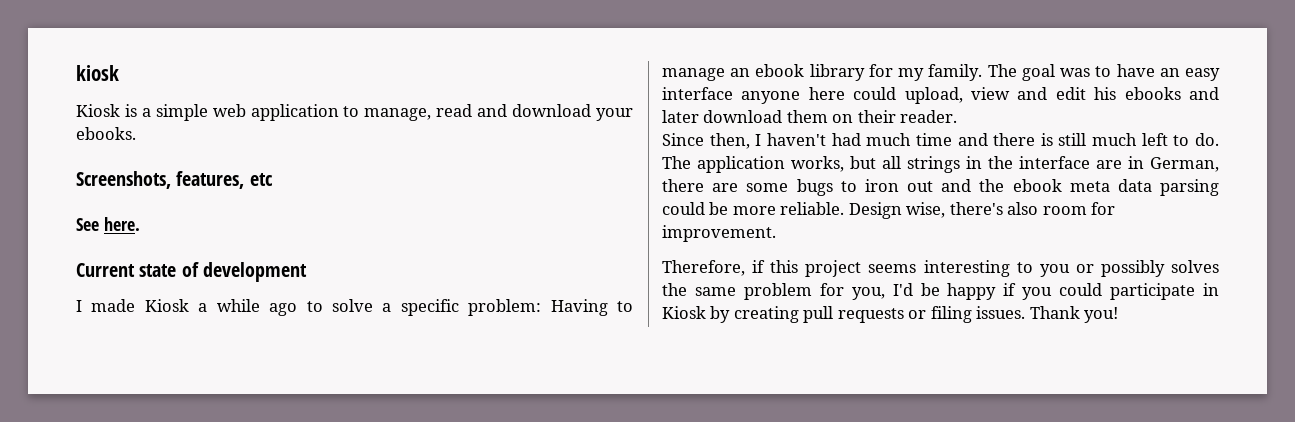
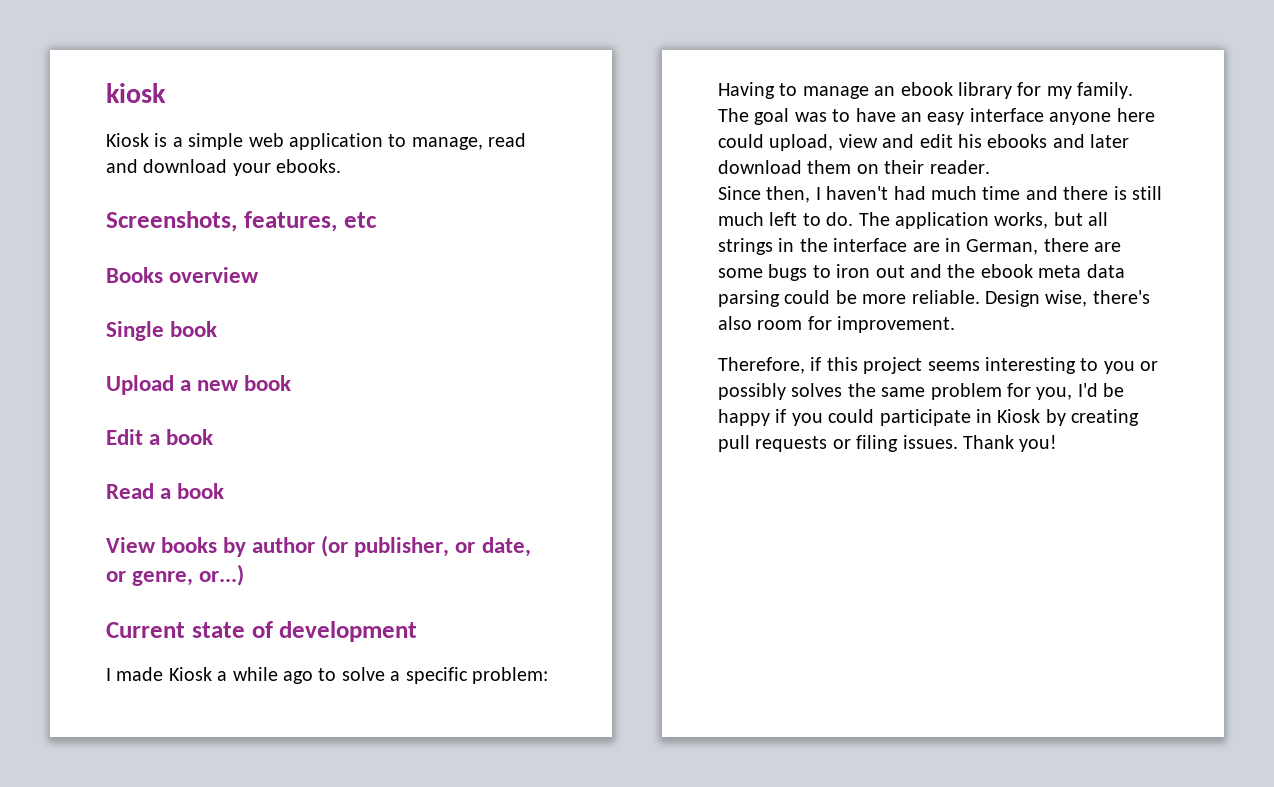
[76,217,140,231] See here. -> [106,267,260,283] [106,321,218,341] [106,375,292,395] [106,429,214,445] [106,483,225,499] [106,535,531,557] [106,564,245,586] Books overview // Single book // Upload a new book // Edit a book // Read a book // View books by author (or publisher, or date, or genre, or...)

